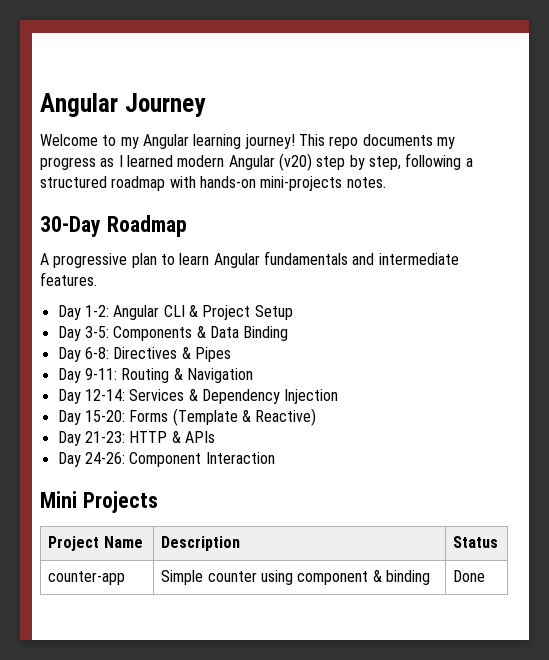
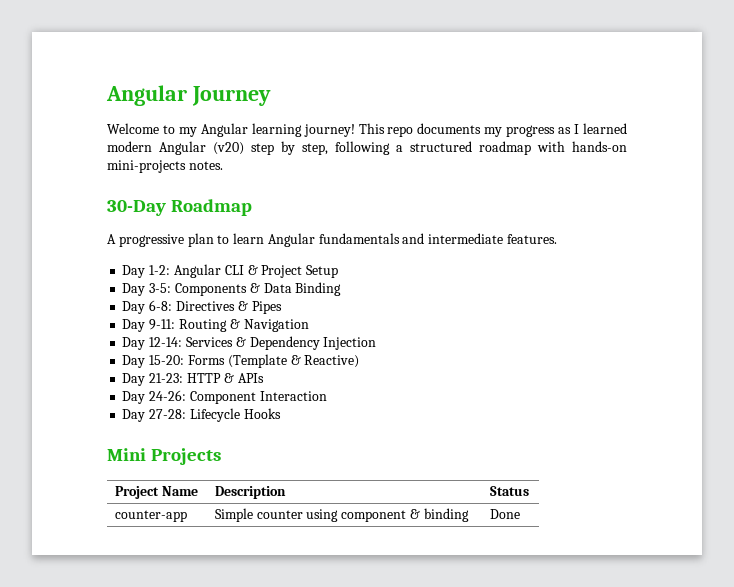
(275, 458) none -> [122,408,281,422] // Day 27-28: Lifecycle Hooks

